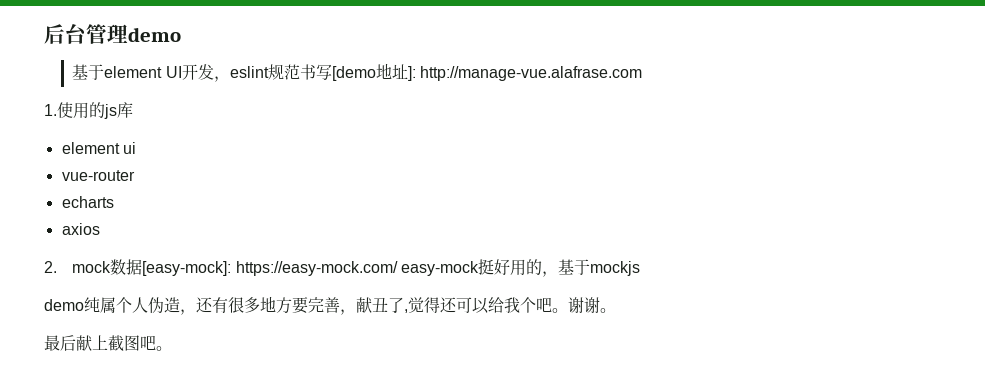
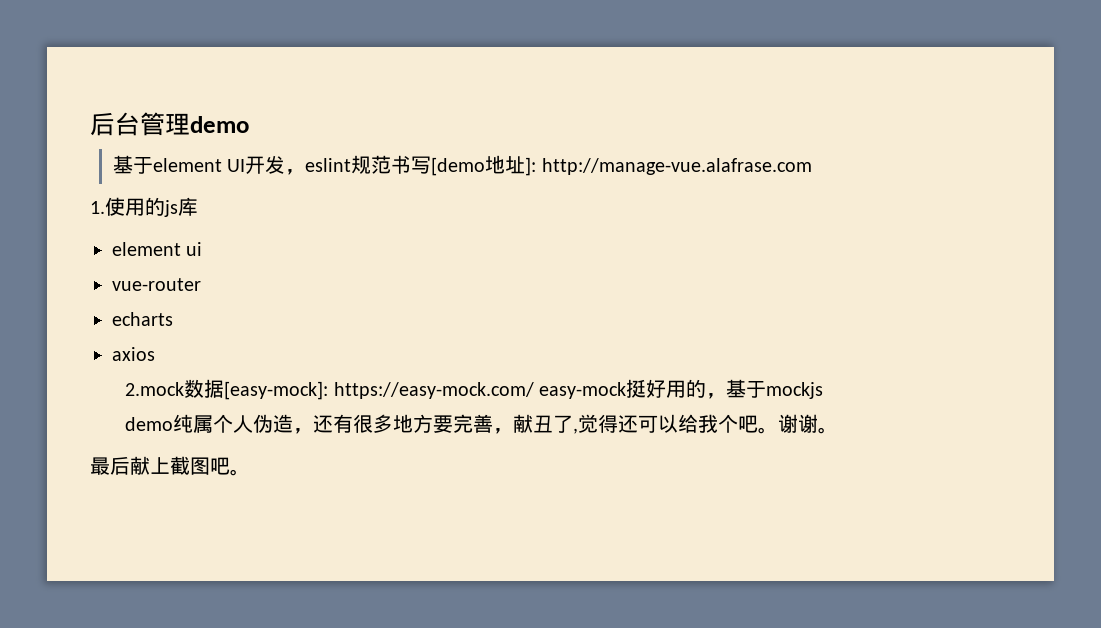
[44,261,112,273] 2. mock -> [125,382,185,396] 2.mock

